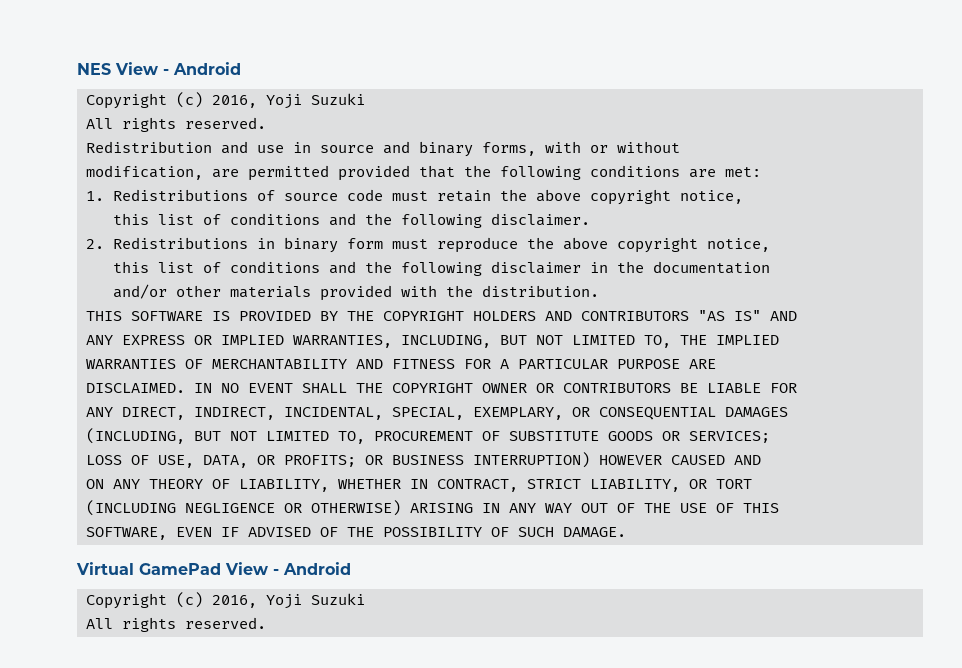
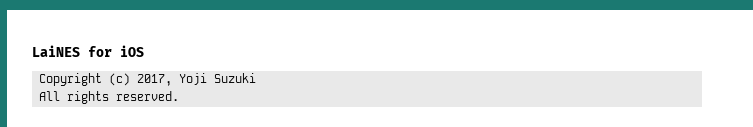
[77,62,241,75] [86,92,365,109] [86,117,266,132] [86,141,680,157] [86,165,761,181] [86,189,743,205] [113,213,590,228] [86,237,770,253] [113,261,770,276] [113,284,599,301] [86,310,797,321] [86,335,779,348] [86,359,716,369] [86,383,797,393] [86,407,788,420] [86,428,770,444] [86,452,761,468] [86,479,752,492] [86,500,779,516] [86,527,626,540] [76,562,351,575] [86,592,365,609] [86,617,266,632] NES View - Android // Copyright (c) 2016, Yoji Suzuki // All rights reserved. // Redistribution and use in source and binary forms, with or without // modification, are permitted provided that the following conditions are met: // 1. Redistributions of source code must retain the above copyright notice, // this list of conditions and the following disclaimer. // 2. Redistributions in binary form must reproduce the above copyright notice, // this list of conditions and the following disclaimer in the documentation // and/or other materials provided with the distribution. // THIS SOFTWARE IS PROVIDED BY THE COPYRIGHT HOLDERS AND CONTRIBUTORS "AS IS" AND // ANY EXPRESS OR IMPLIED WARRANTIES, INCLUDING, BUT NOT LIMITED TO, THE IMPLIED // WARRANTIES OF MERCHANTABILITY AND FITNESS FOR A PARTICULAR PURPOSE ARE // DISCLAIMED. IN NO EVENT SHALL THE COPYRIGHT OWNER OR CONTRIBUTORS BE LIABLE FOR // ANY DIRECT, INDIRECT, INCIDENTAL, SPECIAL, EXEMPLARY, OR CONSEQUENTIAL DAMAGES // (INCLUDING, BUT NOT LIMITED TO, PROCUREMENT OF SUBSTITUTE GOODS OR SERVICES; // LOSS OF USE, DATA, OR PROFITS; OR BUSINESS INTERRUPTION) HOWEVER CAUSED AND // ON ANY THEORY OF LIABILITY, WHETHER IN CONTRACT, STRICT LIABILITY, OR TORT // (INCLUDING NEGLIGENCE OR OTHERWISE) ARISING IN ANY WAY OUT OF THE USE OF THIS // SOFTWARE, EVEN IF ADVISED OF THE POSSIBILITY OF SUCH DAMAGE. // Virtual GamePad View - Android // Copyright (c) 2016, Yoji Suzuki // All rights reserved. -> [32,45,144,57] [38,73,256,86] [38,91,179,104] LaiNES for iOS // Copyright (c) 2017, Yoji Suzuki // All rights reserved.

